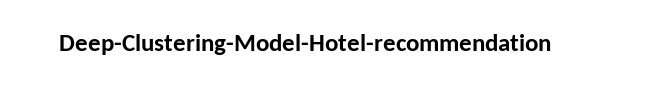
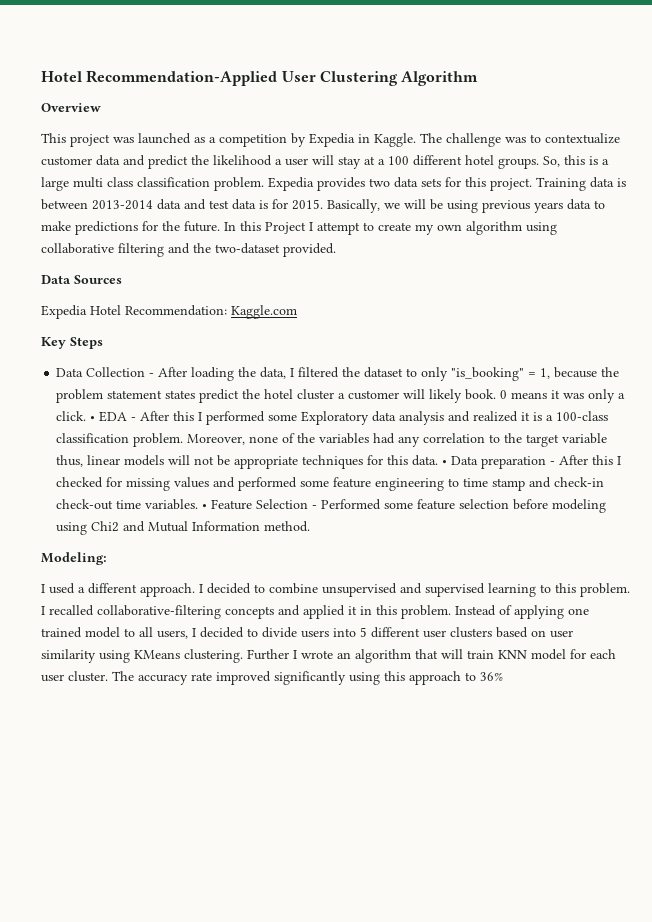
[59,34,551,55] Deep-Clustering-Model-Hotel-recommendation -> [41,70,479,86] [41,103,101,112] [41,133,620,147] [41,155,609,169] [41,177,626,191] [41,199,605,213] [41,221,557,235] [41,243,336,257] [41,275,122,284] [41,305,297,319] [41,337,103,349] [56,367,620,381] [56,389,626,403] [56,411,609,425] [56,433,608,447] [56,455,622,469] [56,477,605,491] [56,499,607,513] [56,521,311,535] [41,552,107,565] [41,583,630,597] [41,605,589,619] [41,627,573,639] [41,649,616,663] [41,671,503,685] Hotel Recommendation-Applied User Clustering Algorithm // Overview // This project was launched as a competition by Expedia in Kaggle. The challenge was to contextualize customer data and predict the likelihood a user will stay at a 100 different hotel groups. So, this is a large multi class classification problem. Expedia provides two data sets for this project. Training data is between 2013-2014 data and test data is for 2015. Basically, we will be using previous years data to make predictions for the future. In this Project I attempt to create my own algorithm using collaborative filtering and the two-dataset provided. // Data Sources // Expedia Hotel Recommendation: Kaggle.com // Key Steps // Data Collection - After loading the data, I filtered the dataset to only "is_booking" = 1, because the problem statement states predict the hotel cluster a customer will likely book. 0 means it was only a click. • EDA - After this I performed some Exploratory data analysis and realized it is a 100-class classification problem. Moreover, none of the variables had any correlation to the target variable thus, linear models will not be appropriate techniques for this data. • Data preparation - After this I checked for missing values and performed some feature engineering to time stamp and check-in check-out time variables. • Feature Selection - Performed some feature selection before modeling using Chi2 and Mutual Information method. // Modeling: // I used a different approach. I decided to combine unsupervised and supervised learning to this problem. I recalled collaborative-filtering concepts and applied it in this problem. Instead of applying one trained model to all users, I decided to divide users into 5 different user clusters based on user similarity using KMeans clustering. Further I wrote an algorithm that will train KNN model for each user cluster. The accuracy rate improved significantly using this approach to 36%

